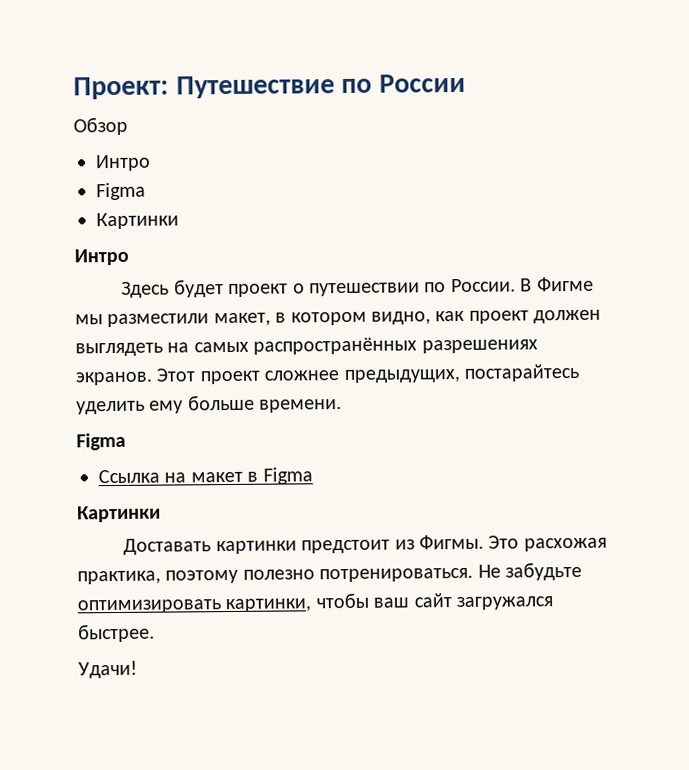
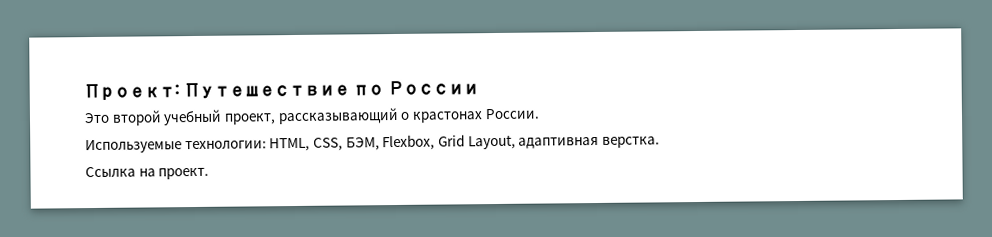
[73,116,128,136] [95,154,151,172] [96,182,146,201] [96,212,179,230] [74,248,129,266] [121,276,594,298] [75,309,602,328] [75,337,538,357] [75,363,579,386] [76,394,343,415] [76,432,126,451] [98,467,313,485] [77,505,161,523] [123,534,607,555] [77,561,582,585] [77,592,553,614] [78,623,155,643] [78,660,138,679] Обзор // Интро // Figma // Картинки // Интро // Здесь будет проект о путешествии по России. В Фигме мы разместили макет, в котором видно, как проект должен выглядеть на самых распространённых разрешениях экранов. Этот проект сложнее предыдущих, постарайтесь уделить ему больше времени. // Figma // Ссылка на макет в Figma // Картинки // Доставать картинки предстоит из Фигмы. Это расхожая практика, поэтому полезно потренироваться. Не забудьте оптимизировать картинки, чтобы ваш сайт загружался быстрее. // Удачи! -> [84,107,540,126] [85,134,660,154] [85,166,210,180] Это второй учебный проект, рассказывающий о крастонах России. // Используемые технологии: HTML, CSS, БЭМ, Flexbox, Grid Layout, адаптивная верстка. // Ссылка на проект.

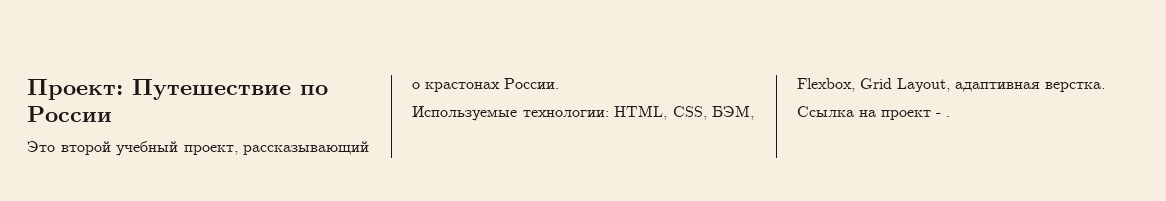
[158,167,210,180] проект. -> [881,110,950,120] проект - .

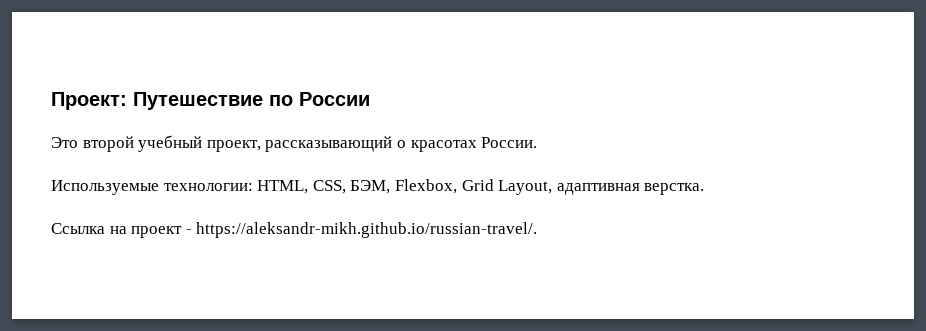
[425,82,500,92] крастонах -> [410,140,477,152] красотах
[946,116,950,117] . -> [196,222,538,238] https://aleksandr-mikh.github.io/russian-travel/.

